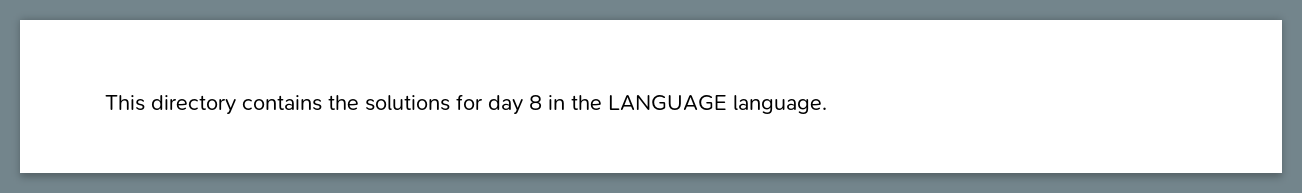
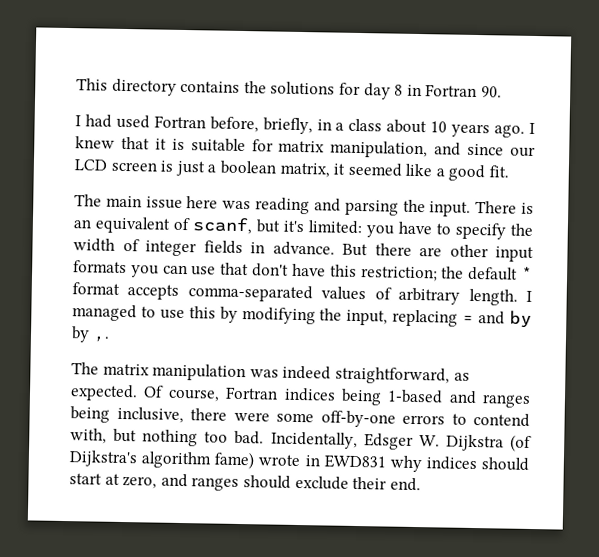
[571,95,827,114] the LANGUAGE language. -> [425,84,502,98] [75,114,535,138] [75,136,536,159] [74,159,510,182] [74,194,534,217] [73,216,533,240] [73,238,534,262] [73,260,533,282] [72,282,532,306] [72,304,533,328] [71,326,109,343] [71,362,470,385] [70,384,531,408] [70,406,530,428] [70,428,532,452] [69,450,529,473] [69,473,421,492] Fortran 90. // I had used Fortran before, briefly, in a class about 10 years ago. I knew that it is suitable for matrix manipulation, and since our LCD screen is just a boolean matrix, it seemed like a good fit. // The main issue here was reading and parsing the input. There is an equivalent of scanf, but it's limited: you have to specify the width of integer fields in advance. But there are other input formats you can use that don't have this restriction; the default * format accepts comma-separated values of arbitrary length. I managed to use this by modifying the input, replacing = and by by ,. // The matrix manipulation was indeed straightforward, as expected. Of course, Fortran indices being 1-based and ranges being inclusive, there were some off-by-one errors to contend with, but nothing too bad. Incidentally, Edsger W. Dijkstra (of Dijkstra's algorithm fame) wrote in EWD831 why indices should start at zero, and ranges should exclude their end.

